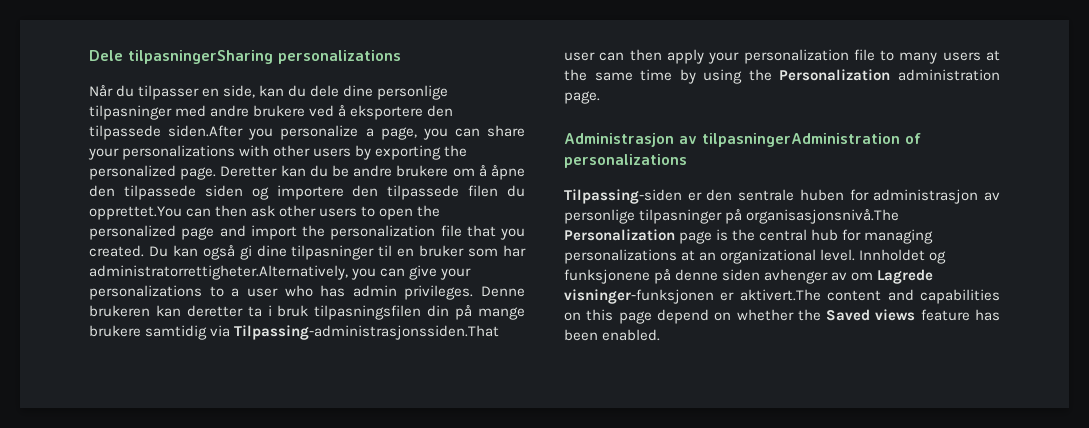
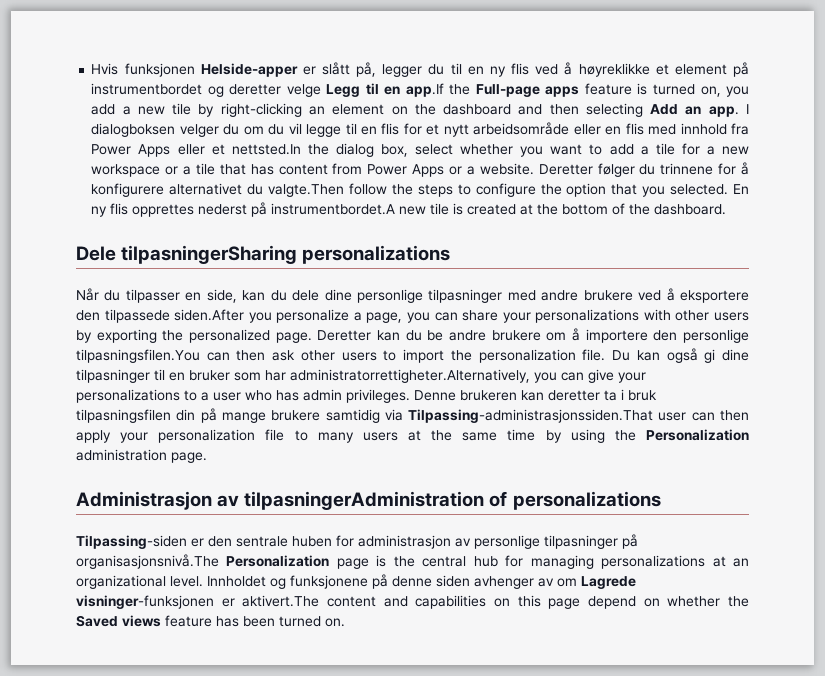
(89, 55) none -> [91,62,749,77] [91,83,749,97] [91,103,749,117] [91,122,750,137] [91,143,749,157] [91,162,750,177] [91,183,749,197] [91,202,727,217] Hvis funksjonen Helside-apper er slått på, legger du til en ny flis ved å høyreklikke et element på instrumentbordet og deretter velge Legg til en app.If the Full-page apps feature is turned on, you add a new tile by right-clicking an element on the dashboard and then selecting Add an app. I dialogboksen velger du om du vil legge til en flis for et nytt arbeidsområde eller en flis med innhold fra Power Apps eller et nettsted.In the dialog box, select whether you want to add a tile for a new workspace or a tile that has content from Power Apps or a website. Deretter følger du trinnene for å konfigurere alternativet du valgte.Then follow the steps to configure the option that you selected. En ny flis opprettes nederst på instrumentbordet.A new tile is created at the bottom of the dashboard. //
[490,164,525,180] [89,185,525,200] [89,206,182,220] åpne den tilpassede siden og importere den tilpassede filen du opprettet.You -> [585,329,749,343] [76,349,200,363] importere den personlige tilpasningsfilen.You
[379,205,441,220] [89,225,525,240] [89,245,144,257] open the personalized page and import the personalization file that you created. -> [403,349,606,363] import the personalization file.
[602,329,661,341] enabled. -> [279,616,345,627] turned on.

